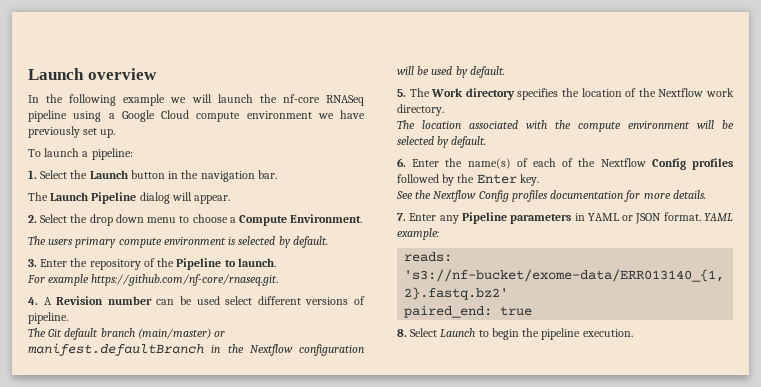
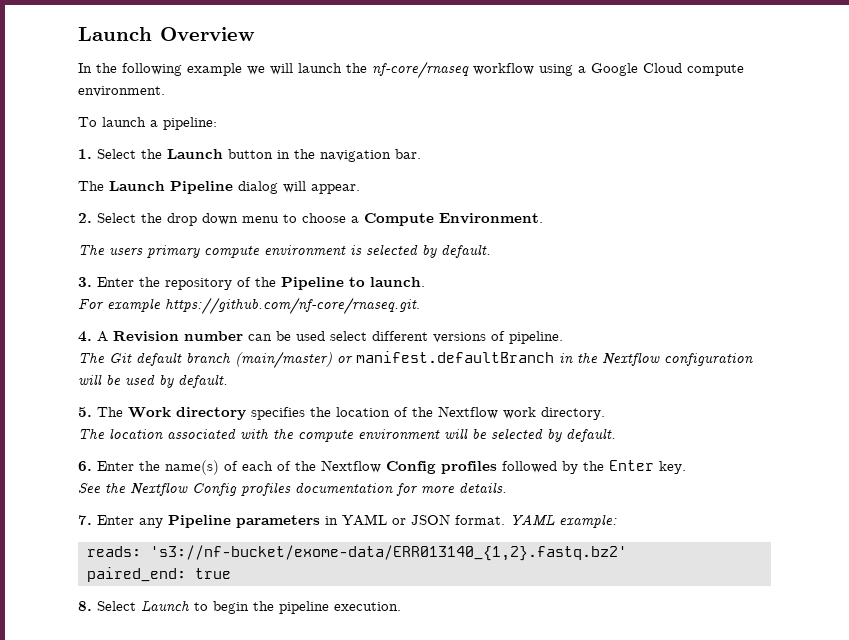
[28,68,157,80] Launch overview -> [78,27,255,41] Launch Overview
[282,94,364,106] [28,110,67,122] nf-core RNASeq pipeline -> [372,61,534,79] nf-core/rnaseq workflow
[246,110,365,119] [28,126,116,138] environment we have previously set up. -> [78,86,165,97] environment.

